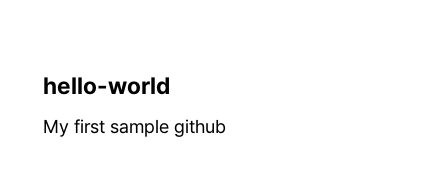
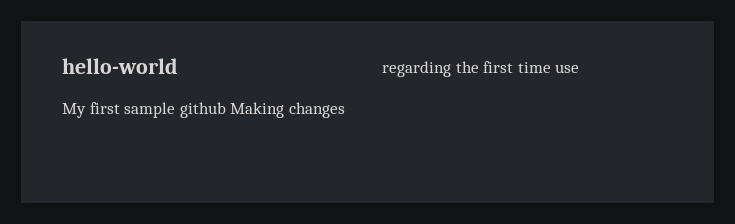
(226, 128) none -> [230,102,345,118] [382,61,580,77] Making changes regarding the first time use

